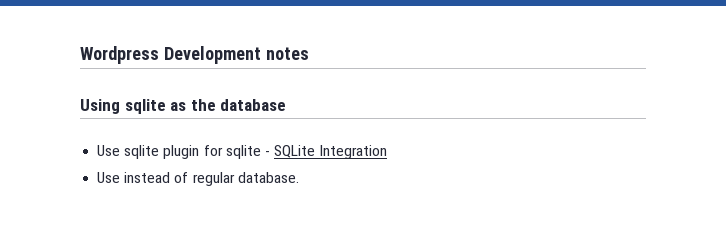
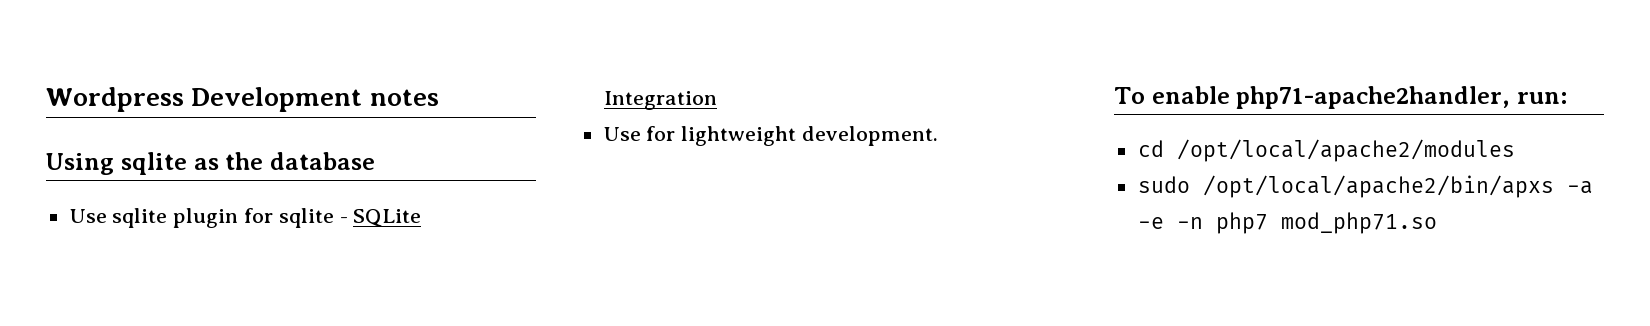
[124,172,299,186] instead of regular database. -> [646,126,939,146] [1114,86,1569,109] [1137,139,1515,162] [1137,175,1593,198] [1137,212,1437,234] for lightweight development. // To enable php71-apache2handler, run: // cd /opt/local/apache2/modules // sudo /opt/local/apache2/bin/apxs -a -e -n php7 mod_php71.so

